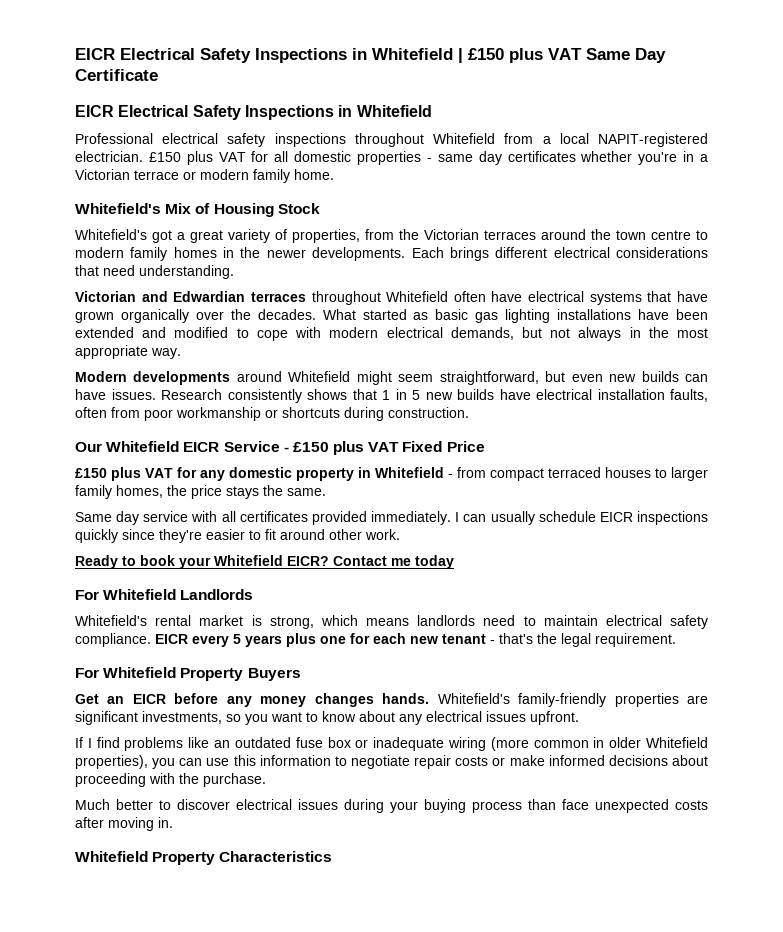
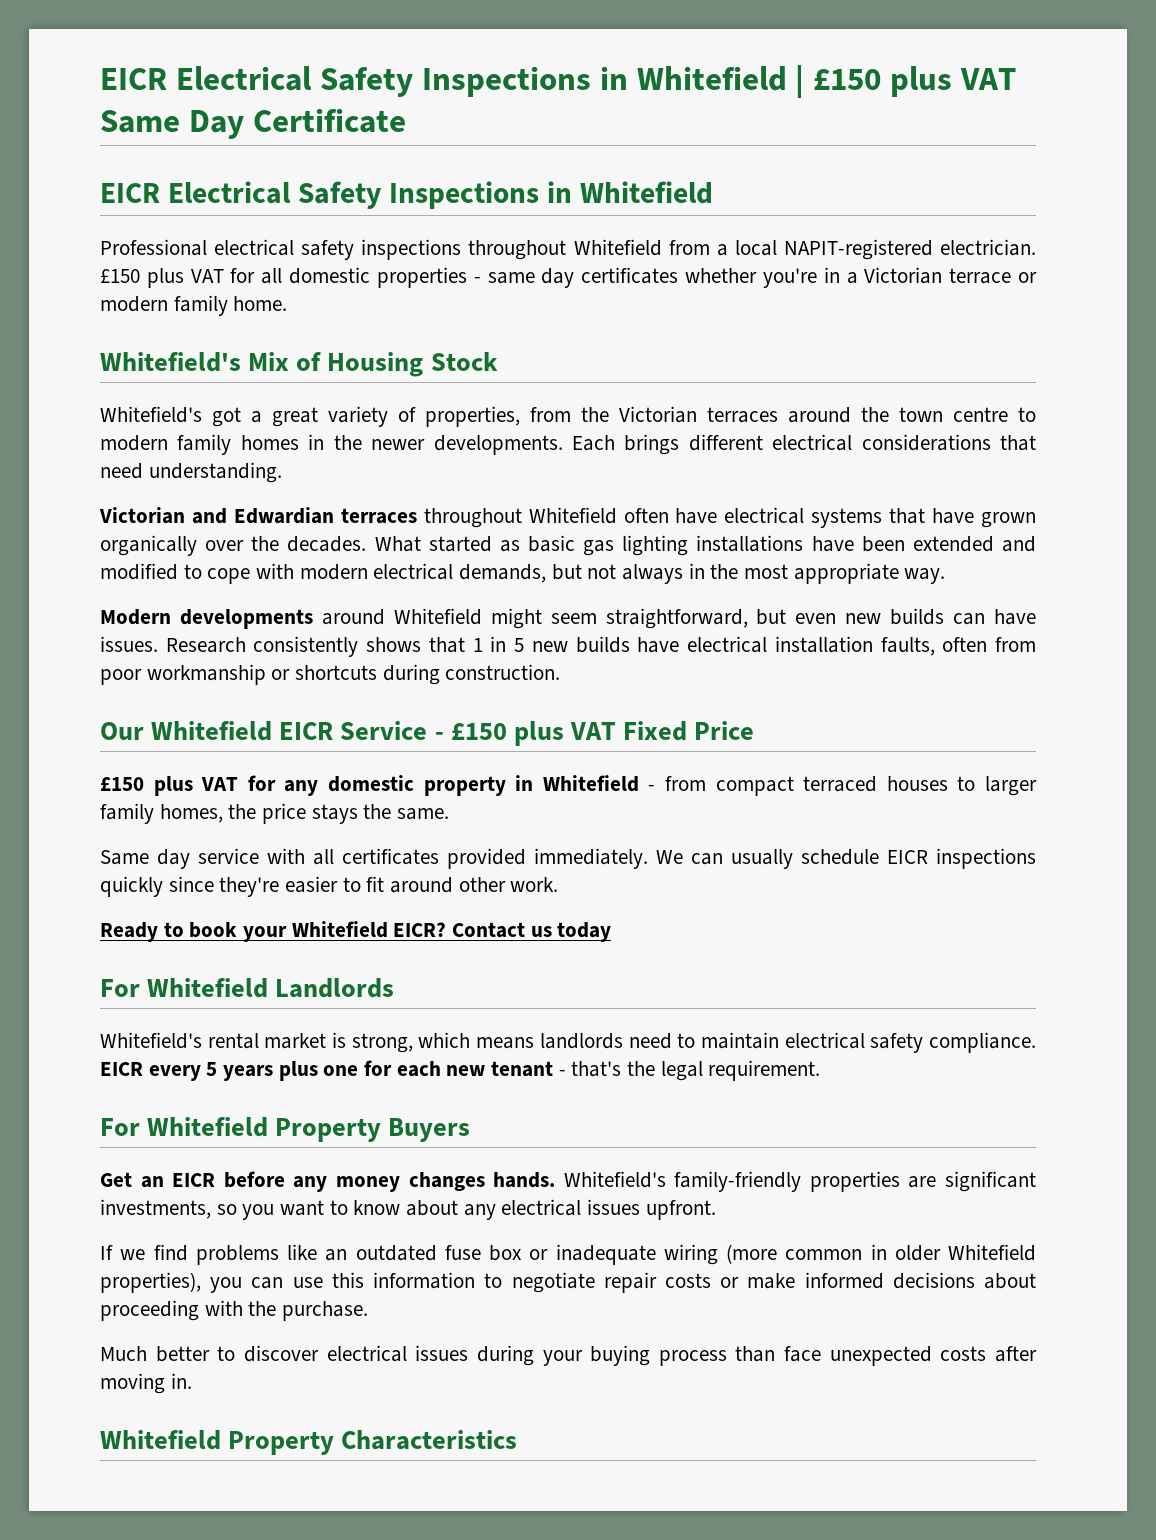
[455,512,460,522] I -> [656,850,683,864] We
[391,558,411,566] me -> [530,926,552,937] us
[87,738,92,748] I -> [120,1249,146,1260] we

